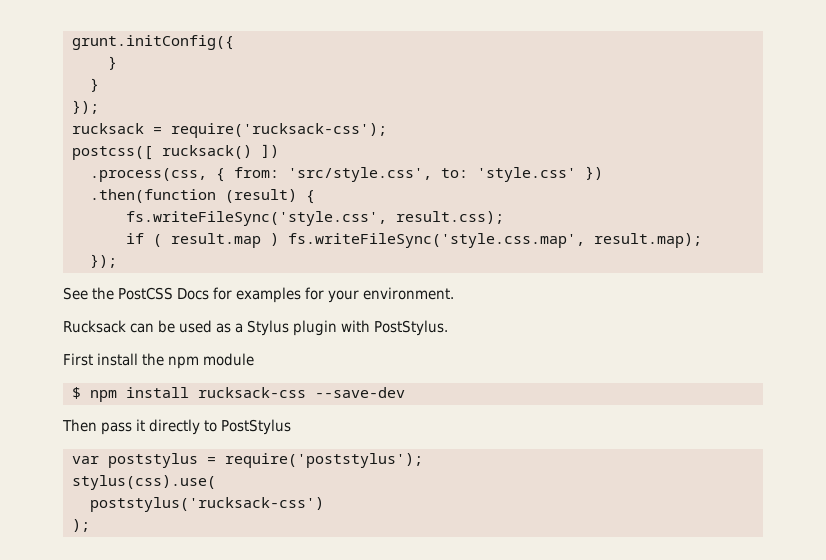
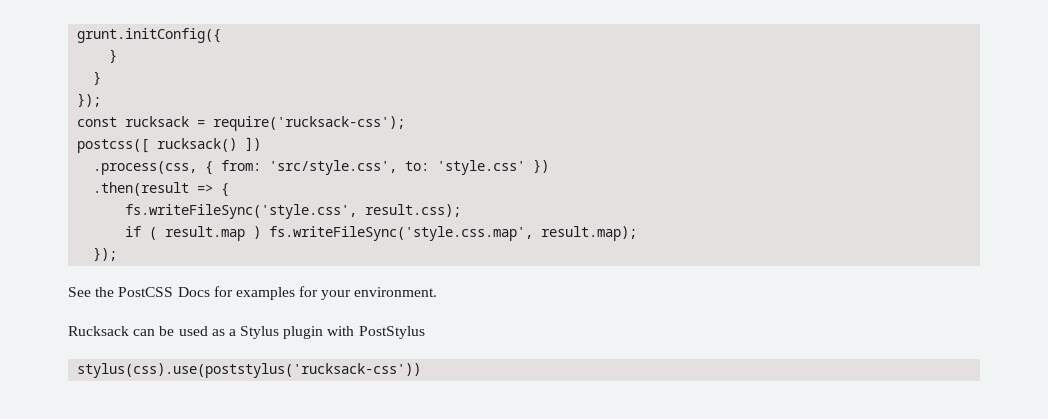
(99, 107) none -> [77,117,118,127] const
[90,189,297,203] .then(function (result) -> [93,182,214,196] .then(result =>
[374,320,449,336] [63,353,255,369] [72,387,405,402] [62,419,292,435] [72,453,423,468] [72,475,216,490] [90,497,324,512] [72,519,90,532] PostStylus. // First install the npm module // $ npm install rucksack-css --save-dev // Then pass it directly to PostStylus // var poststylus = require('poststylus'); // stylus(css).use( // poststylus('rucksack-css') // ); -> [358,326,425,339] [77,363,422,378] PostStylus // stylus(css).use(poststylus('rucksack-css'))

